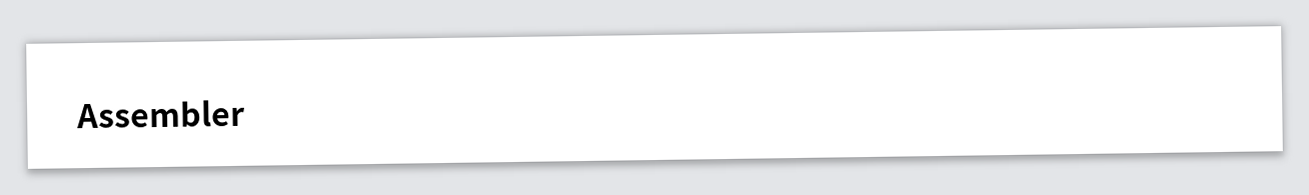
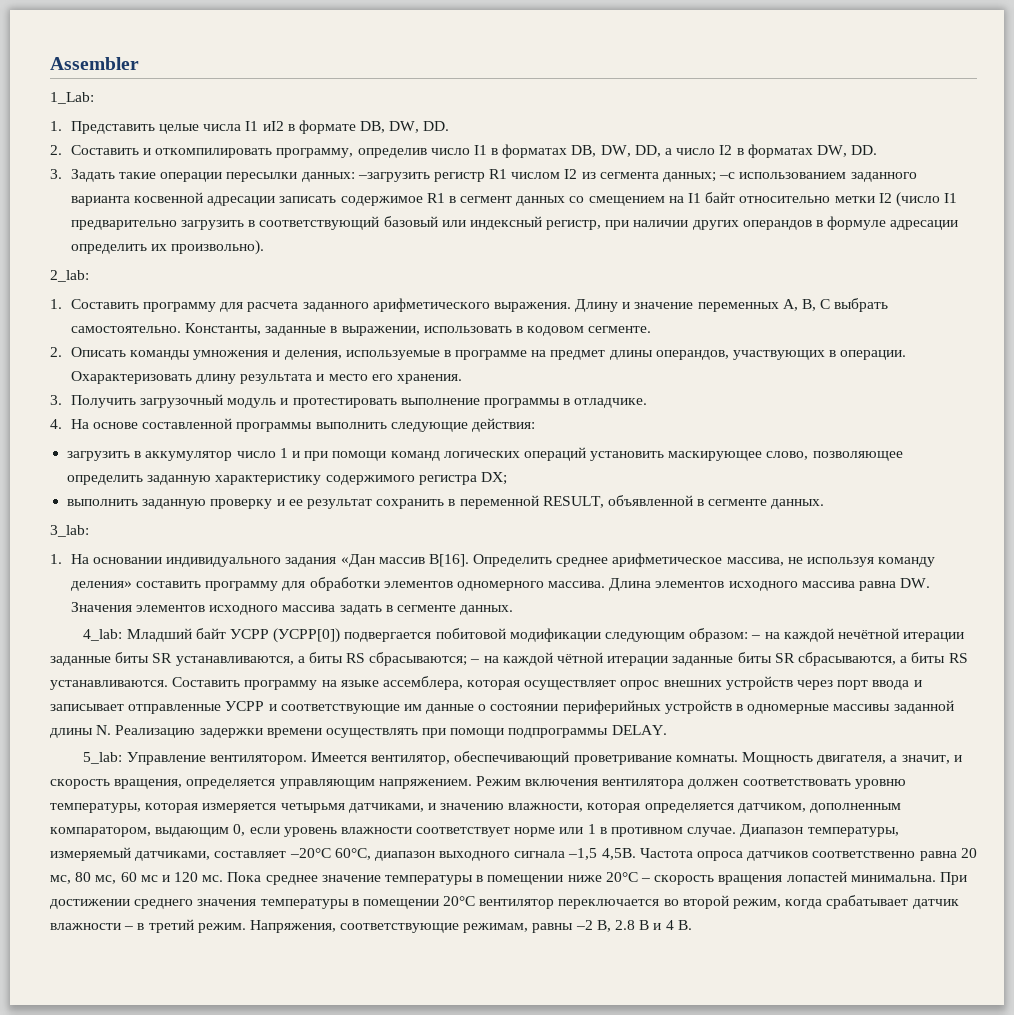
(245, 114) none -> [50,92,94,104] [50,120,450,134] [50,144,878,158] [50,169,917,182] [70,192,958,207] [70,216,959,230] [70,240,265,255] [50,270,89,282] [50,298,889,312] [70,323,652,336] [50,347,907,360] [70,371,462,384] [50,394,648,408] [50,418,535,432] [67,447,903,461] [67,472,507,485] [67,495,825,509] [50,525,89,537] [50,553,936,567] [70,577,931,591] [70,602,514,615] [83,628,965,643] [50,652,968,666] [50,676,922,690] [50,700,954,714] [50,725,667,738] [83,751,962,765] [50,776,906,789] [50,803,902,813] [50,824,899,837] [50,847,977,861] [50,871,967,885] [50,895,959,909] [50,919,692,933] // 1_Lab: // 1. Представить целые числа I1 иI2 в формате DB, DW, DD. // 2. Составить и откомпилировать программу, определив число I1 в форматах DB, DW, DD, а число I2 в форматах DW, DD. // 3. Задать такие операции пересылки данных: –загрузить регистр R1 числом I2 из сегмента данных; –с использованием заданного варианта косвенной адресации записать содержимое R1 в сегмент данных со смещением на I1 байт относительно метки I2 (число I1 предварительно загрузить в соответствующий базовый или индексный регистр, при наличии других операндов в формуле адресации определить их произвольно). // 2_lab: // 1. Составить программу для расчета заданного арифметического выражения. Длину и значение переменных A, B, C выбрать самостоятельно. Константы, заданные в выражении, использовать в кодовом сегменте. // 2. Описать команды умножения и деления, используемые в программе на предмет длины операндов, участвующих в операции. Охарактеризовать длину результата и место его хранения. // 3. Получить загрузочный модуль и протестировать выполнение программы в отладчике. // 4. На основе составленной программы выполнить следующие действия: // загрузить в аккумулятор число 1 и при помощи команд логических операций установить маскирующее слово, позволяющее определить заданную характеристику содержимого регистра DX; // выполнить заданную проверку и ее результат сохранить в переменной RESULT, объявленной в сегменте данных. // 3_lab: // 1. На основании индивидуального задания «Дан массив В[16]. Определить среднее арифметическое массива, не используя команду деления» составить программу для обработки элементов одномерного массива. Длина элементов исходного массива равна DW. Значения элементов исходного массива задать в сегменте данных. // 4_lab: Младший байт УСРР (УСРР[0]) подвергается побитовой модификации следующим образом: – на каждой нечётной итерации заданные биты SR устанавливаются, а биты RS сбрасываются; – на каждой чётной итерации заданные биты SR сбрасываются, а биты RS устанавливаются. Составить программу на языке ассемблера, которая осуществляет опрос внешних устройств через порт ввода и записывает отправленные УСРР и соответствующие им данные о состоянии периферийных устройств в одномерные массивы заданной длины N. Реализацию задержки времени осуществлять при помощи подпрограммы DELAY. // 5_lab: Управление вентилятором. Имеется вентилятор, обеспечивающий проветривание комнаты. Мощность двигателя, а значит, и скорость вращения, определяется управляющим напряжением. Режим включения вентилятора должен соответствовать уровню температуры, которая измеряется четырьмя датчиками, и значению влажности, которая определяется датчиком, дополненным компаратором, выдающим 0, если уровень влажности соответствует норме или 1 в противном случае. Диапазон температуры, измеряемый датчиками, составляет –20°С 60°С, диапазон выходного сигнала –1,5 4,5В. Частота опроса датчиков соответственно равна 20 мс, 80 мс, 60 мс и 120 мс. Пока среднее значение температуры в помещении ниже 20°С – скорость вращения лопастей минимальна. При достижении среднего значения температуры в помещении 20°С вентилятор переключается во второй режим, когда срабатывает датчик влажности – в третий режим. Напряжения, соответствующие режимам, равны –2 В, 2.8 В и 4 В.

